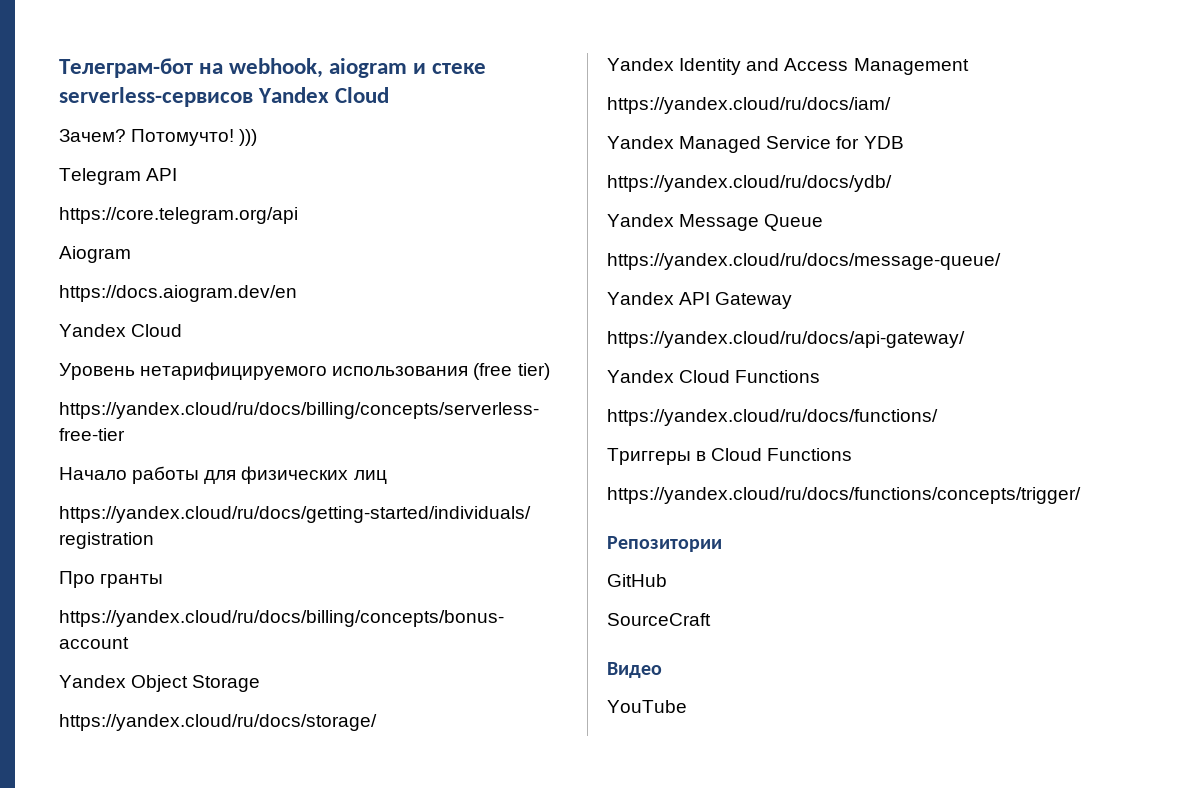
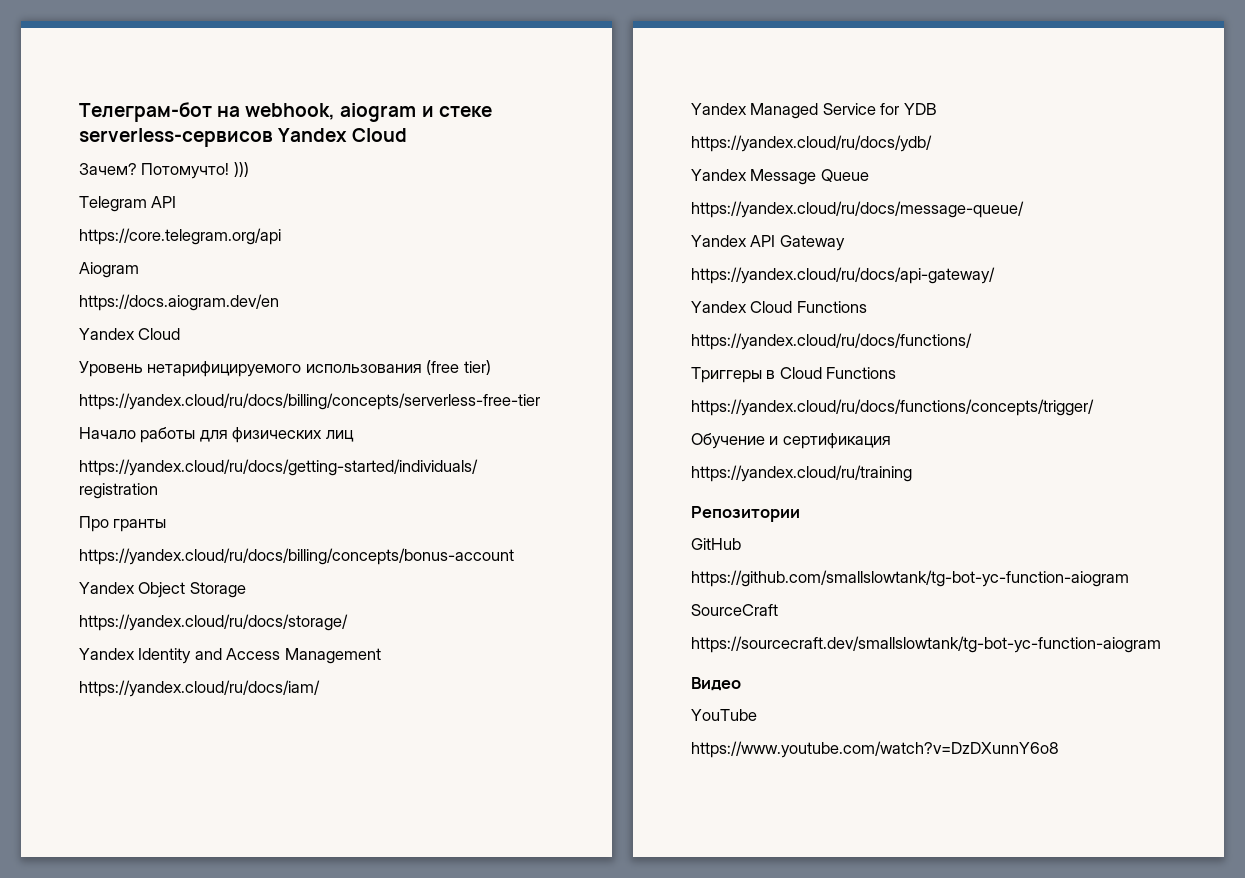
(1081, 495) none -> [691,433,891,449] [691,465,912,482] // Обучение и сертификация // https://yandex.cloud/ru/training
(667, 580) none -> [691,570,1129,587] // https://github.com/smallslowtank/tg-bot-yc-function-aiogram
(711, 619) none -> [691,636,1161,653] // https://sourcecraft.dev/smallslowtank/tg-bot-yc-function-aiogram
(687, 706) none -> [691,741,1059,758] // https://www.youtube.com/watch?v=DzDXunnY6o8

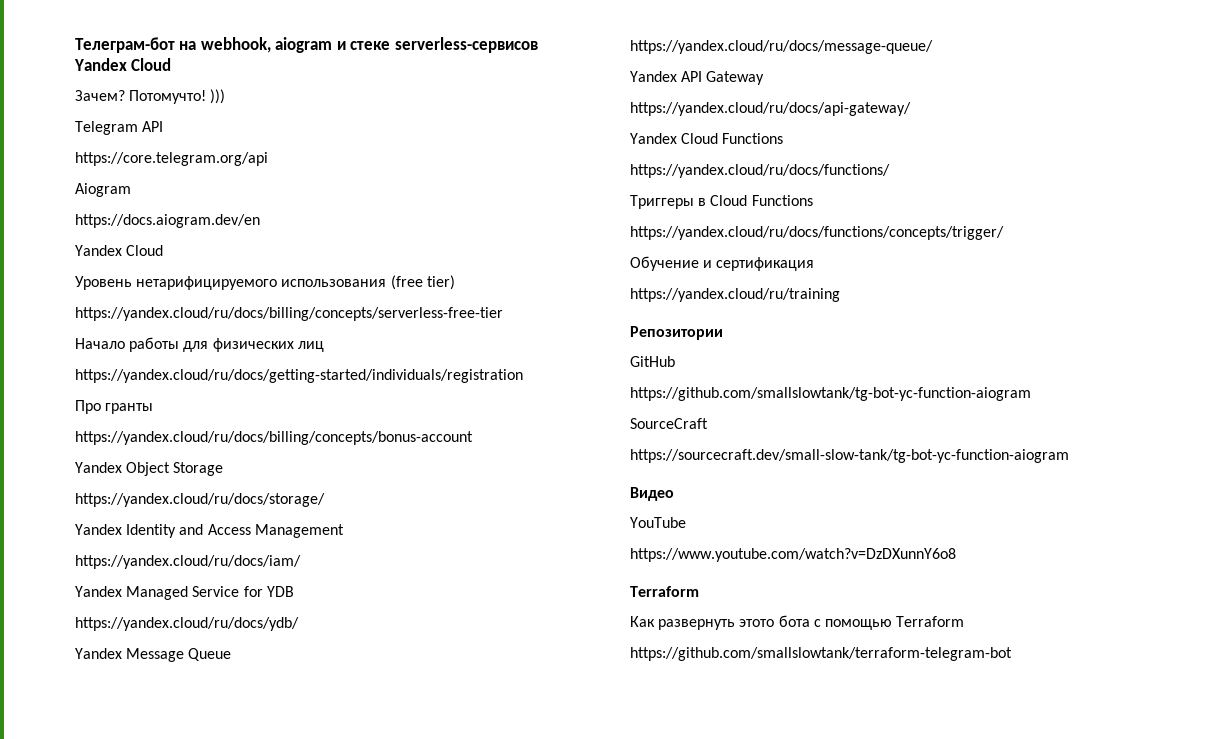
[691,636,1161,653] https://sourcecraft.dev/smallslowtank/tg-bot-yc-function-aiogram -> [630,449,1069,463] https://sourcecraft.dev/small-slow-tank/tg-bot-yc-function-aiogram
(1059, 749) none -> [630,586,699,597] [630,615,965,630] [630,647,1012,661] // Terraform // Как развернуть этото бота с помощью Terraform // https://github.com/smallslowtank/terraform-telegram-bot

